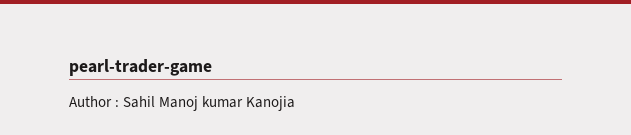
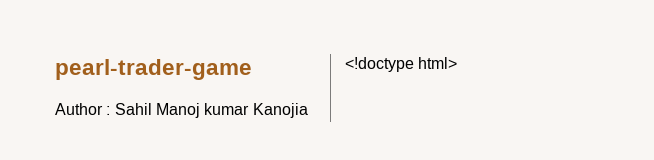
(296, 103) none -> [345,57,458,72] <!doctype html>

